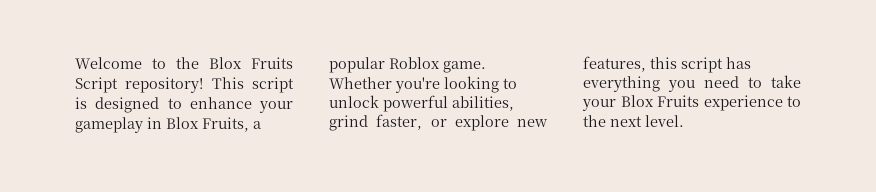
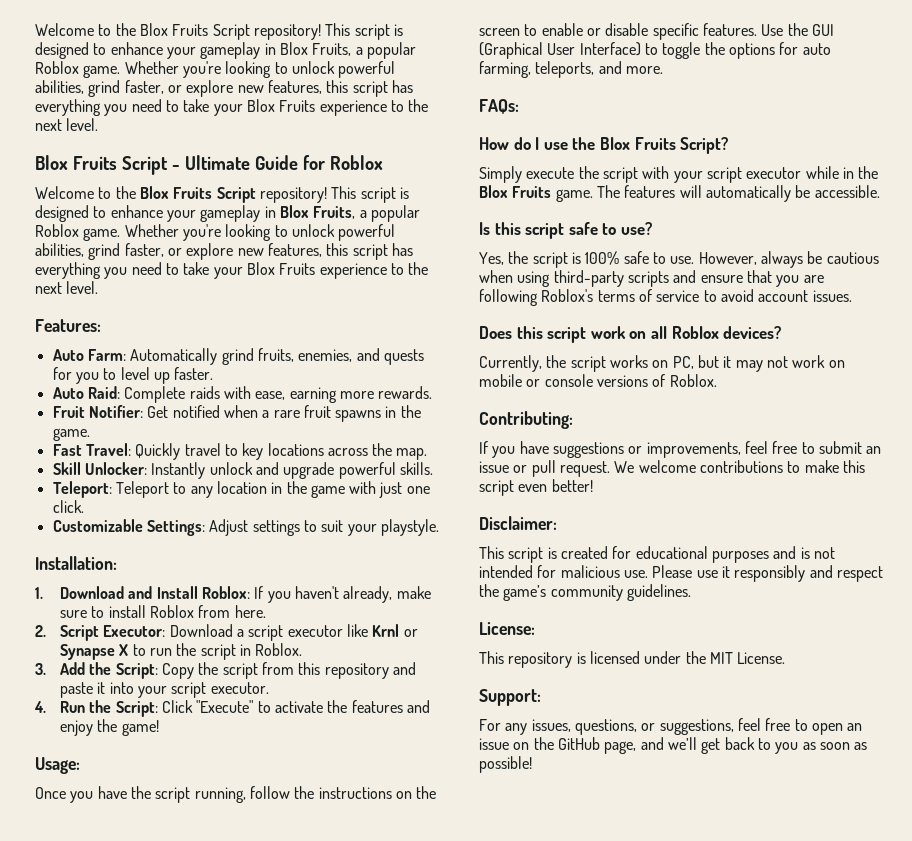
(684, 121) none -> [35,155,383,175] [35,186,409,203] [35,205,420,222] [35,224,396,241] [35,243,413,260] [35,262,429,279] [35,281,99,294] [35,319,101,332] [52,348,424,365] [52,367,214,384] [52,386,433,403] [52,405,421,422] [52,428,90,441] [52,443,428,460] [52,462,433,479] [52,481,430,498] [52,500,84,513] [52,519,439,536] [35,556,117,570] [35,586,431,603] [59,605,266,618] [35,624,418,641] [59,643,303,660] [35,662,416,679] [59,682,269,698] [34,700,430,717] [59,719,159,736] [35,757,80,774] [35,786,437,803] [479,23,834,40] [479,42,831,59] [479,61,663,78] [479,99,519,114] [479,137,729,154] [479,166,879,183] [479,185,880,202] [479,222,652,239] [479,251,879,268] [479,270,824,287] [479,289,852,306] [479,326,782,343] [479,355,845,372] [479,374,717,387] [479,411,573,429] [479,441,882,458] [479,460,865,477] [479,479,593,496] [479,516,557,530] [479,546,835,563] [479,565,883,582] [479,584,691,601] [479,622,535,635] [479,651,786,668] [479,689,541,706] [479,718,863,735] [479,737,868,754] [479,756,532,773] // Blox Fruits Script - Ultimate Guide for Roblox // Welcome to the Blox Fruits Script repository! This script is designed to enhance your gameplay in Blox Fruits, a popular Roblox game. Whether you're looking to unlock powerful abilities, grind faster, or explore new features, this script has everything you need to take your Blox Fruits experience to the next level. // Features: // Auto Farm: Automatically grind fruits, enemies, and quests for you to level up faster. // Auto Raid: Complete raids with ease, earning more rewards. // Fruit Notifier: Get notified when a rare fruit spawns in the game. // Fast Travel: Quickly travel to key locations across the map. // Skill Unlocker: Instantly unlock and upgrade powerful skills. // Teleport: Teleport to any location in the game with just one click. // Customizable Settings: Adjust settings to suit your playstyle. // Installation: // 1. Download and Install Roblox: If you haven't already, make sure to install Roblox from here. // 2. Script Executor: Download a script executor like Krnl or Synapse X to run the script in Roblox. // 3. Add the Script: Copy the script from this repository and paste it into your script executor. // 4. Run the Script: Click "Execute" to activate the features and enjoy the game! // Usage: // Once you have the script running, follow the instructions on the screen to enable or disable specific features. Use the GUI (Graphical User Interface) to toggle the options for auto farming, teleports, and more. // FAQs: // How do I use the Blox Fruits Script? // Simply execute the script with your script executor while in the Blox Fruits game. The features will automatically be accessible. // Is this script safe to use? // Yes, the script is 100% safe to use. However, always be cautious when using third-party scripts and ensure that you are following Roblox's terms of service to avoid account issues. // Does this script work on all Roblox devices? // Currently, the script works on PC, but it may not work on mobile or console versions of Roblox. // Contributing: // If you have suggestions or improvements, feel free to submit an issue or pull request. We welcome contributions to make this script even better! // Disclaimer: // This script is created for educational purposes and is not intended for malicious use. Please use it responsibly and respect the game’s community guidelines. // License: // This repository is licensed under the MIT License. // Support: // For any issues, questions, or suggestions, feel free to open an issue on the GitHub page, and we’ll get back to you as soon as possible!

